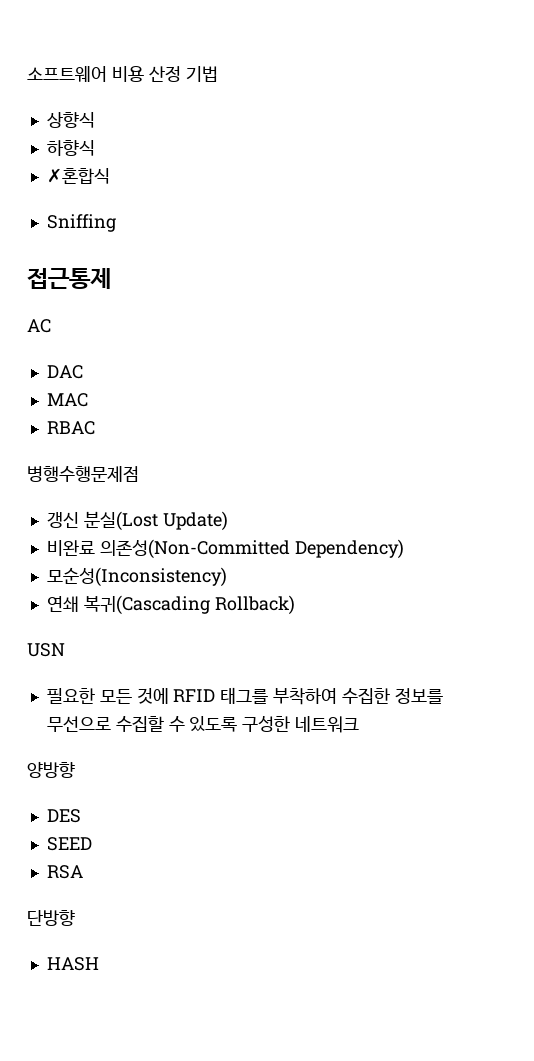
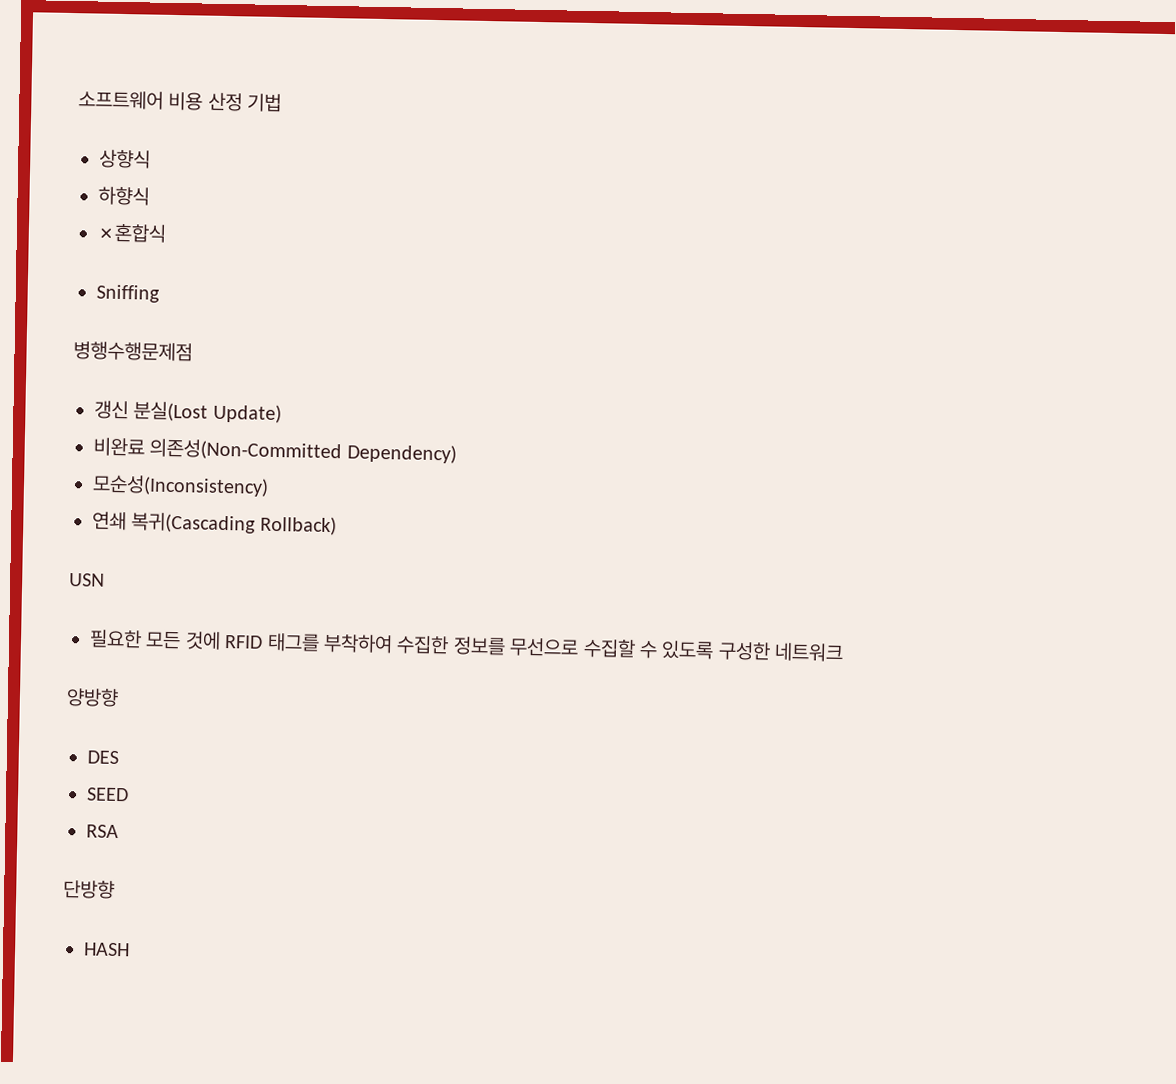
[27,268,111,289] [27,319,51,333] [46,365,83,379] [46,393,88,407] [46,421,95,435] // 접근통제 // AC // DAC // MAC // RBAC -> (160, 293) none

